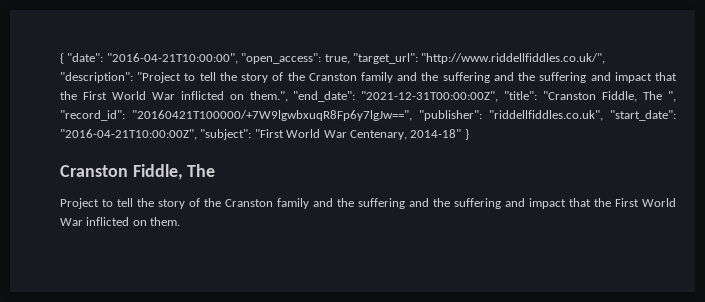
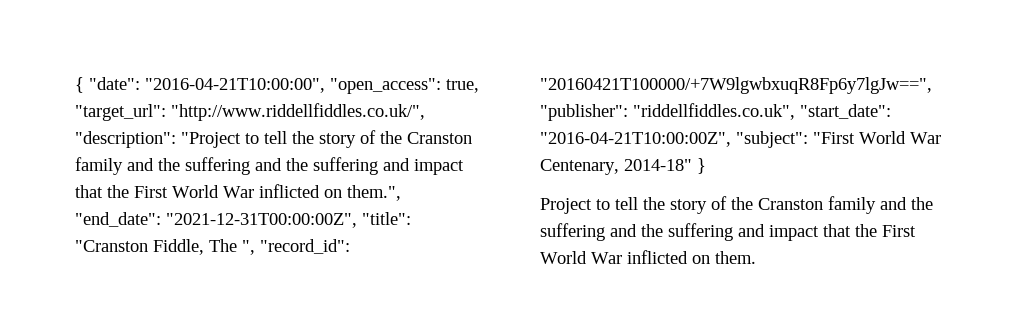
[60,164,216,180] // Cranston Fiddle, The -> (706, 166) none

